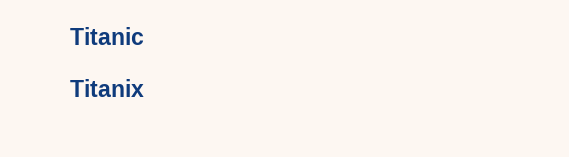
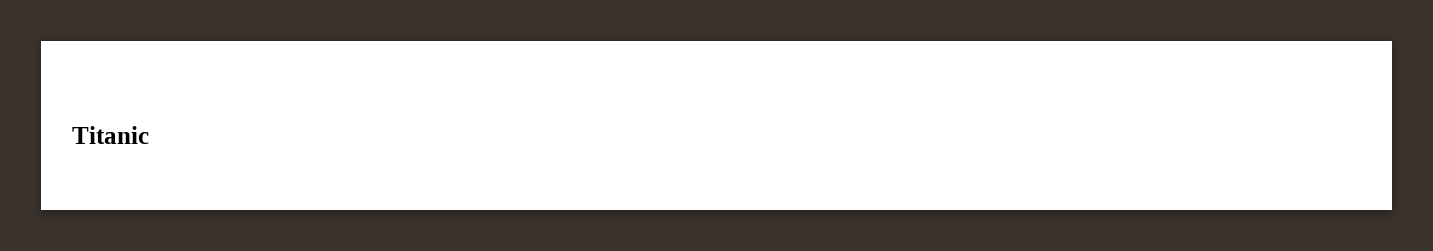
[70,79,144,97] // Titanix -> (149, 135) none

